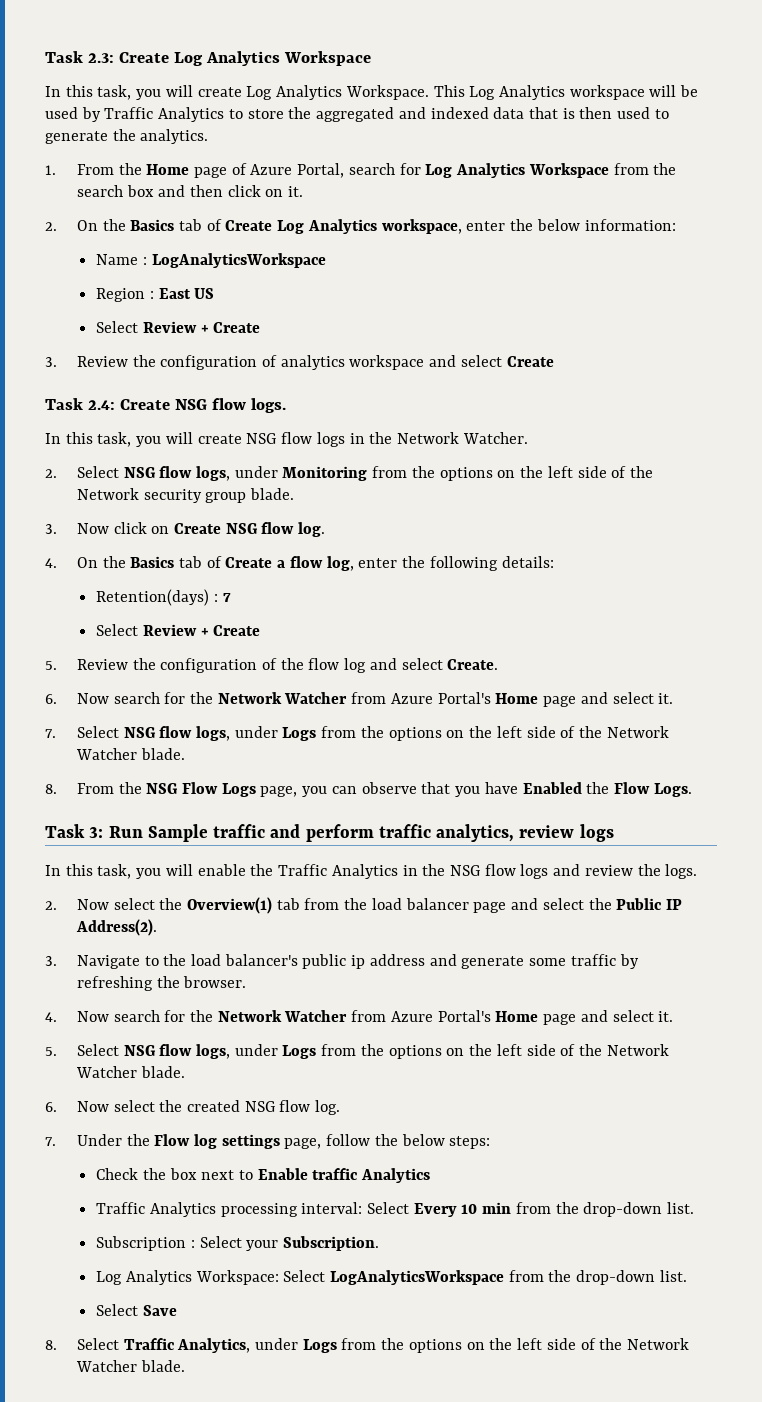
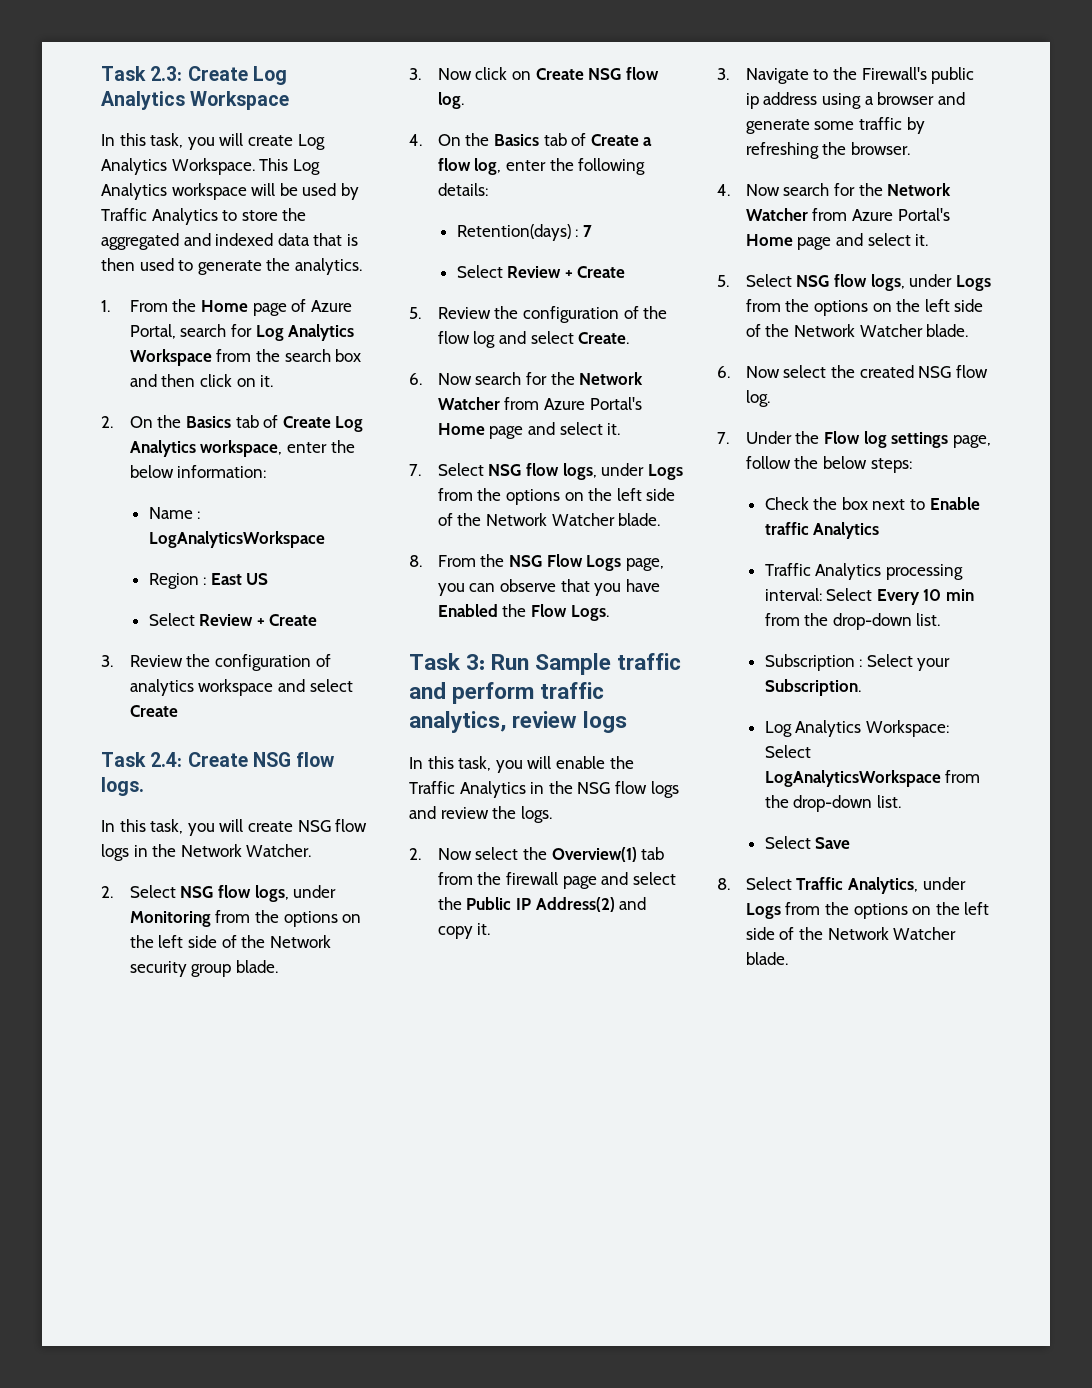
[371,898,469,910] load balancer -> [506,872,559,885] firewall
[75,919,157,936] Address(2). -> [535,897,647,912] [437,923,491,939] Address(2) and copy it.
[191,954,298,966] load balancer's -> [861,67,927,80] Firewall's
(425, 960) none -> [822,92,935,109] using a browser

